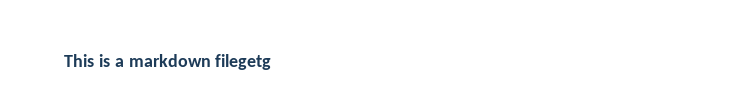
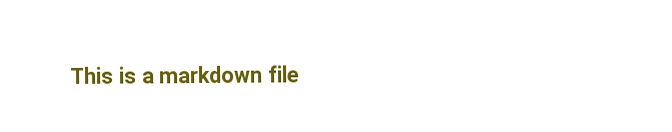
[215,54,272,70] filegetg -> [267,65,301,83] file

